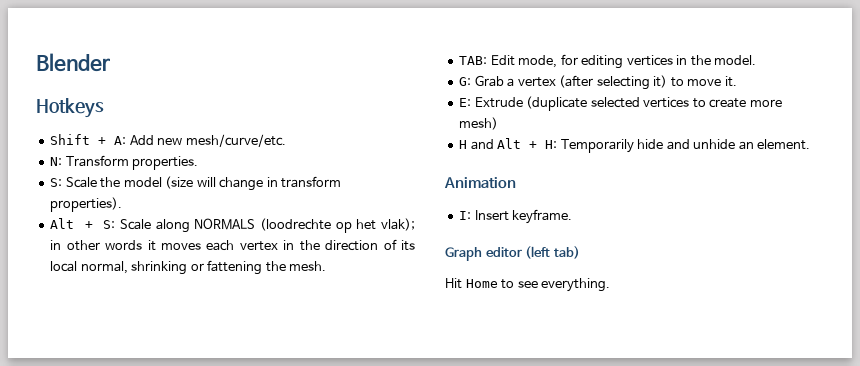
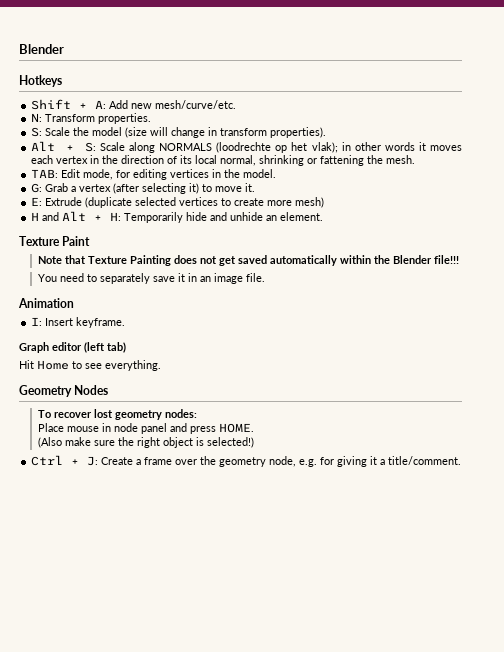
(811, 144) none -> [19,236,91,246] [38,255,460,266] [38,273,266,284] // Texture Paint // Note that Texture Painting does not get saved automatically within the Blender file!!! // You need to separately save it in an image file.
(611, 285) none -> [19,385,109,397] [38,409,198,420] [38,423,255,434] [38,437,255,448] [31,455,462,467] // Geometry Nodes // To recover lost geometry nodes: // Place mouse in node panel and press HOME. // (Also make sure the right object is selected!) // Ctrl + J: Create a frame over the geometry node, e.g. for giving it a title/comment.

